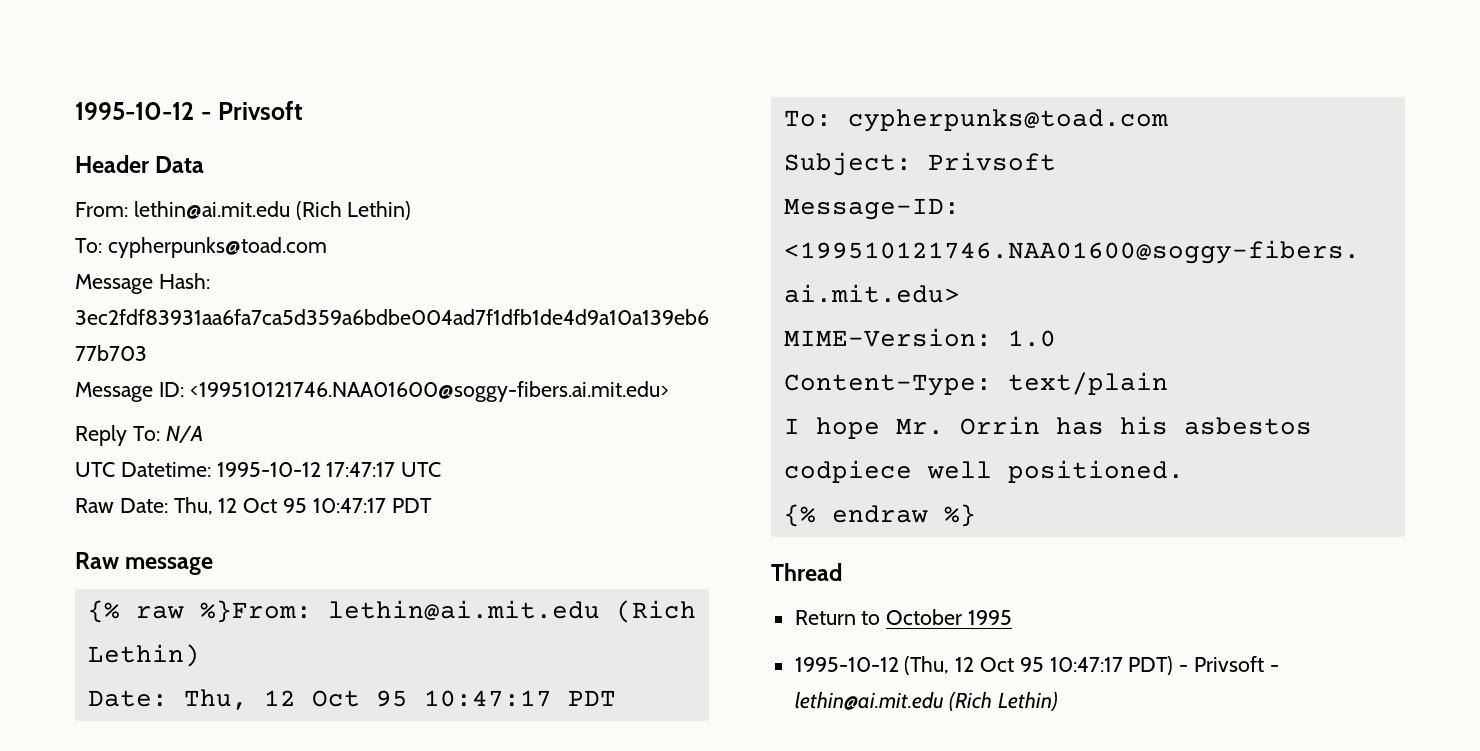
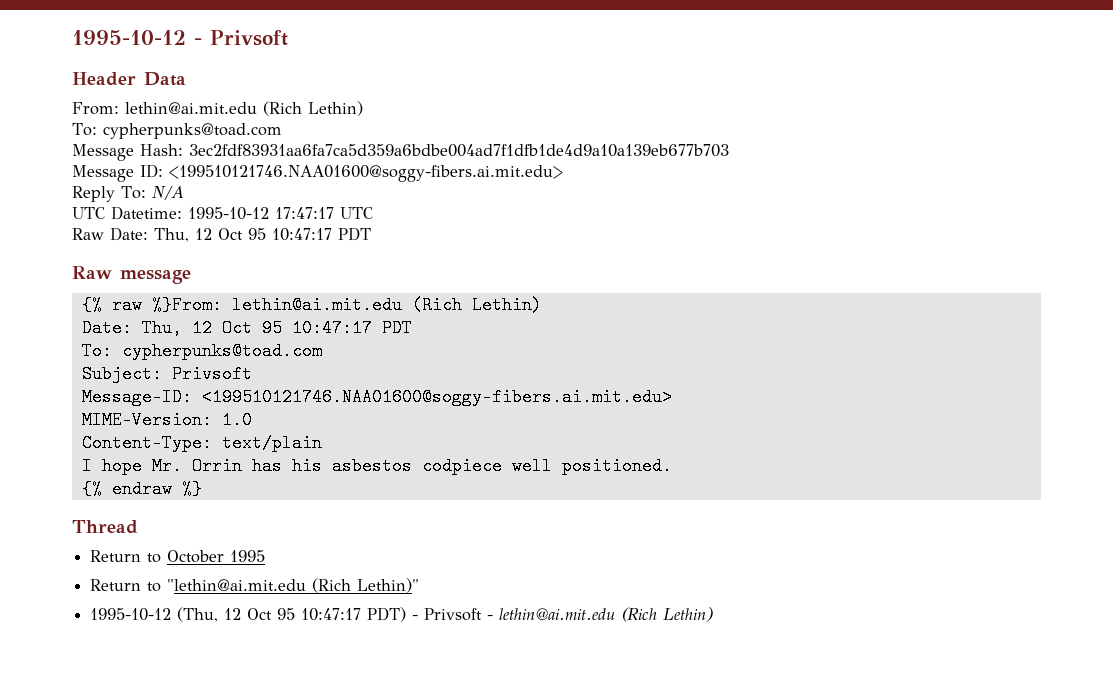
(1013, 617) none -> [90,578,420,593] // Return to "lethin@ai.mit.edu (Rich Lethin)"

